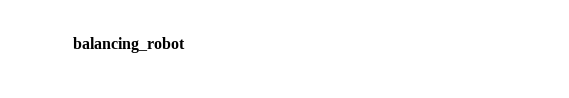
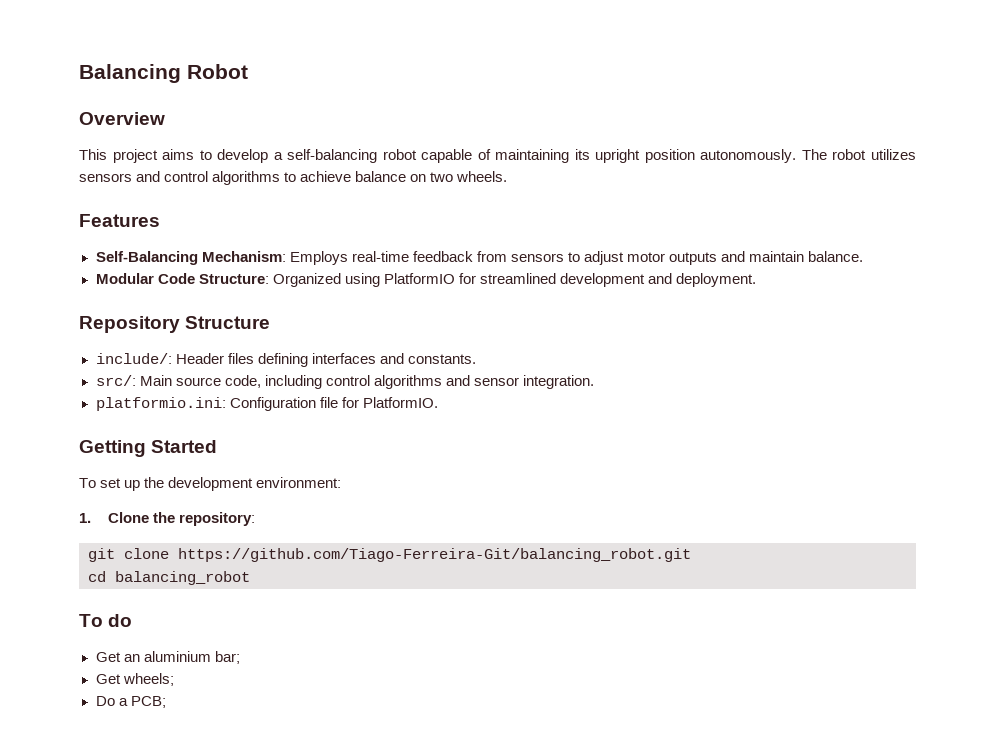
[73,37,185,53] balancing_robot -> [79,64,248,83] [79,112,165,125] [79,149,916,163] [79,171,508,185] [79,214,160,227] [95,251,864,265] [95,273,756,287] [79,316,271,333] [95,353,476,367] [95,375,594,389] [95,397,438,411] [79,440,218,457] [79,477,342,491] [79,512,256,526] [88,548,691,562] [88,571,250,585] [79,614,133,627] [95,651,240,664] [95,673,174,686] [95,696,166,708] Balancing Robot // Overview // This project aims to develop a self-balancing robot capable of maintaining its upright position autonomously. The robot utilizes sensors and control algorithms to achieve balance on two wheels. // Features // Self-Balancing Mechanism: Employs real-time feedback from sensors to adjust motor outputs and maintain balance. // Modular Code Structure: Organized using PlatformIO for streamlined development and deployment. // Repository Structure // include/: Header files defining interfaces and constants. // src/: Main source code, including control algorithms and sensor integration. // platformio.ini: Configuration file for PlatformIO. // Getting Started // To set up the development environment: // 1. Clone the repository: // git clone https://github.com/Tiago-Ferreira-Git/balancing_robot.git // cd balancing_robot // To do // Get an aluminium bar; // Get wheels; // Do a PCB;

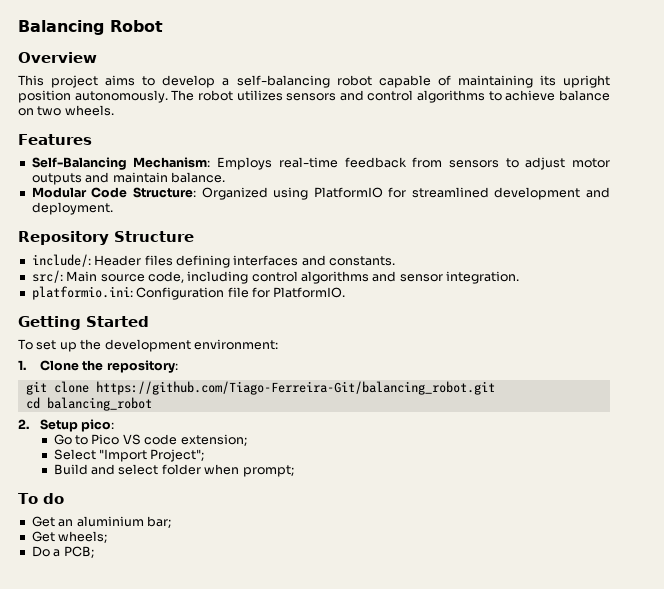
(250, 578) none -> [18,419,115,432] [53,434,247,446] [53,449,205,462] [53,464,294,477] // 2. Setup pico: // Go to Pico VS code extension; // Select "Import Project"; // Build and select folder when prompt;

